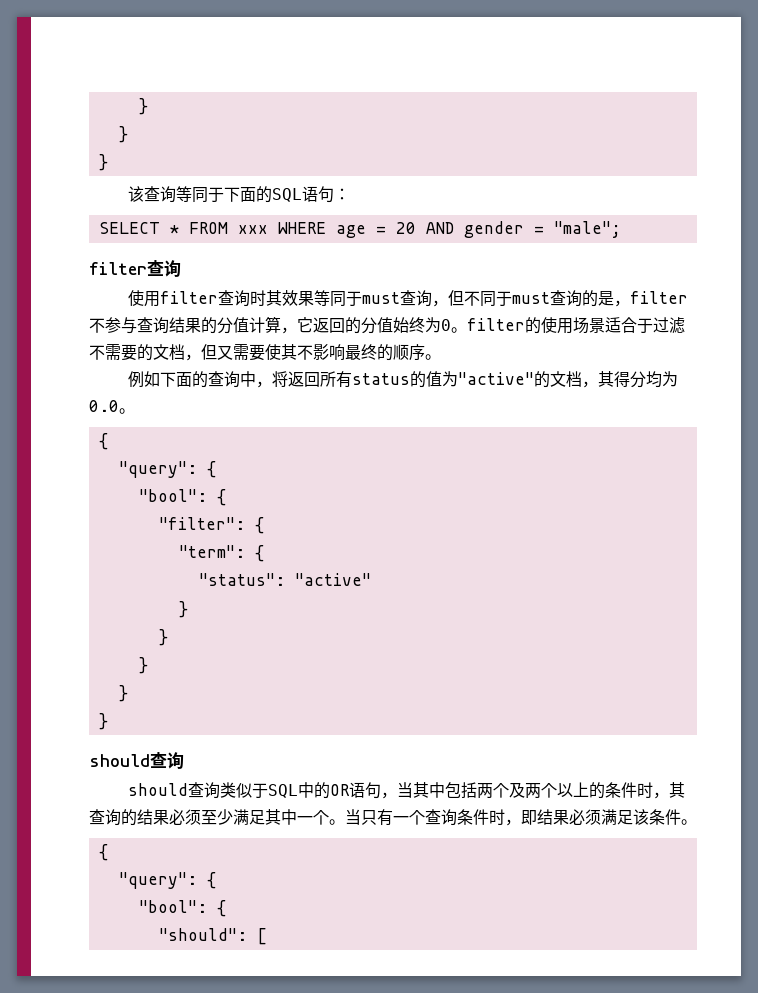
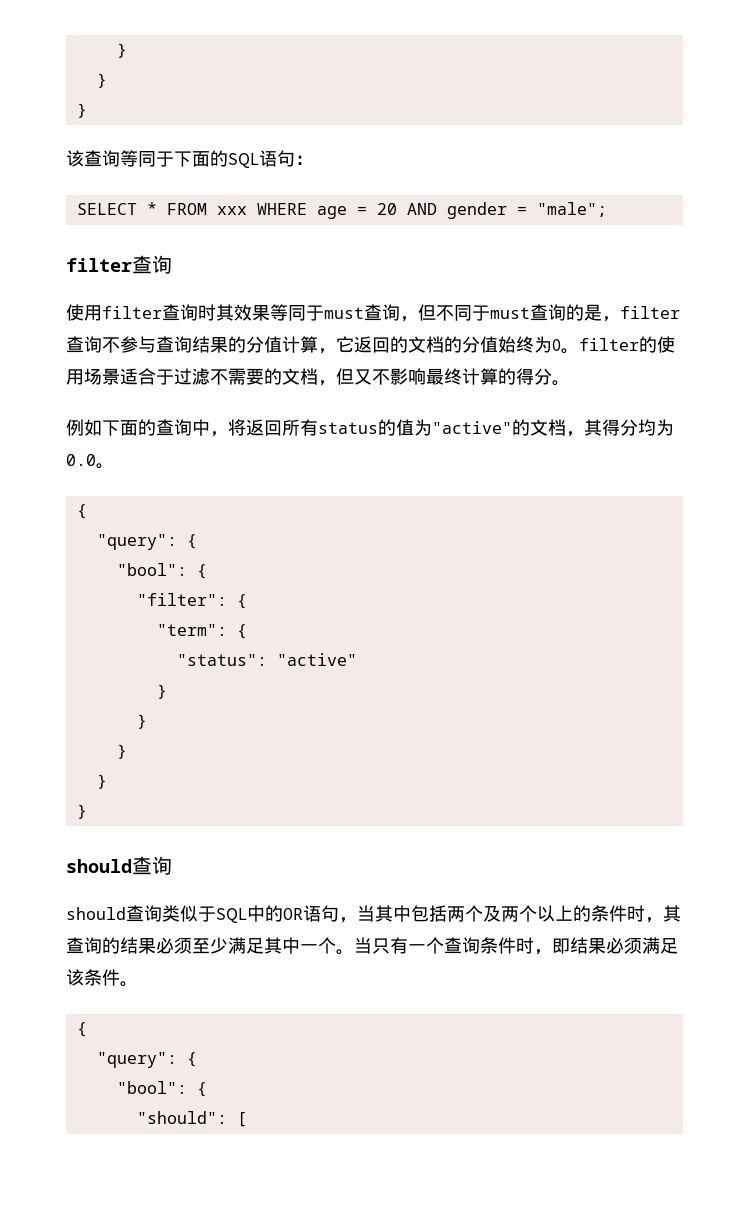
(689, 297) none -> [66,336,102,353] 查询
(361, 325) none -> [408,336,462,353] 文档的
[233,344,297,361] 需要使其 -> (372, 377) none
[377,344,425,361] 的顺序 -> [462,368,552,385] 计算的得分

